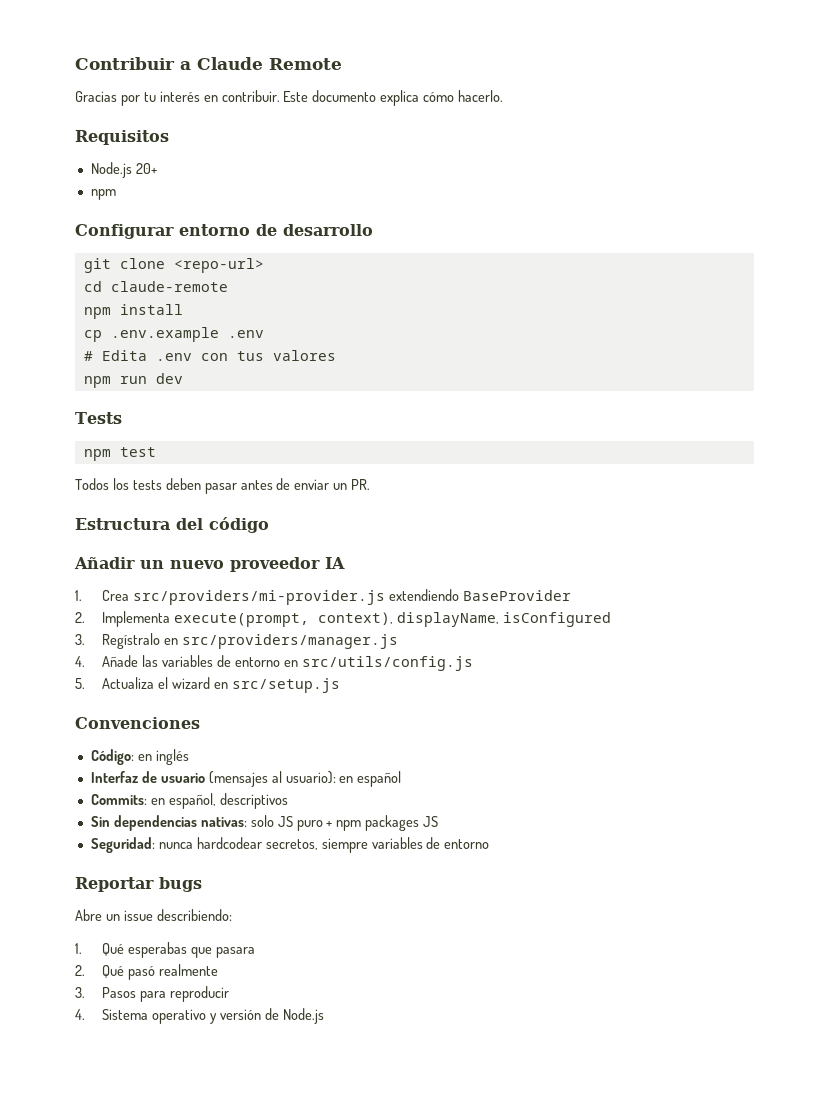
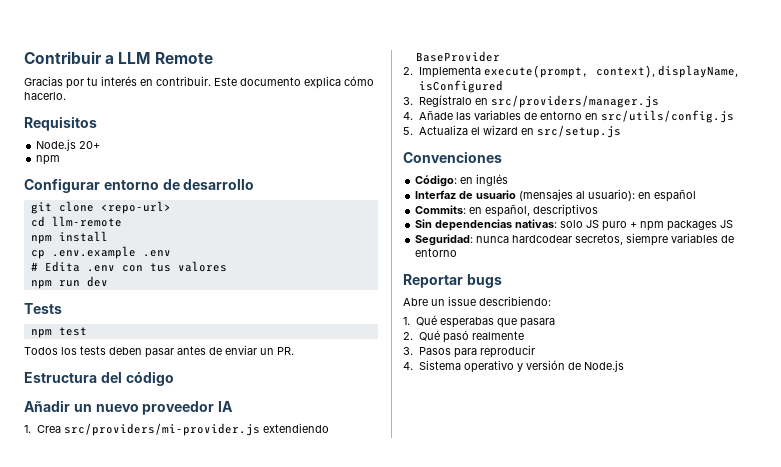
[197,57,263,70] Claude -> [118,52,151,64] LLM
[110,281,228,292] claude-remote -> [51,216,122,227] llm-remote

